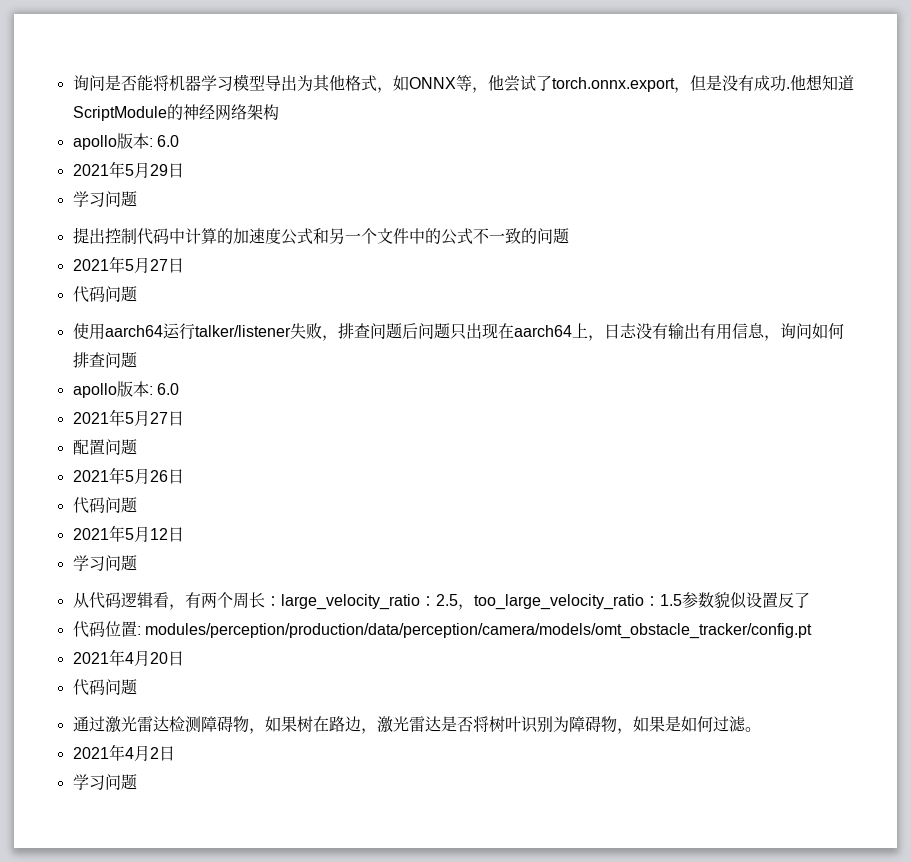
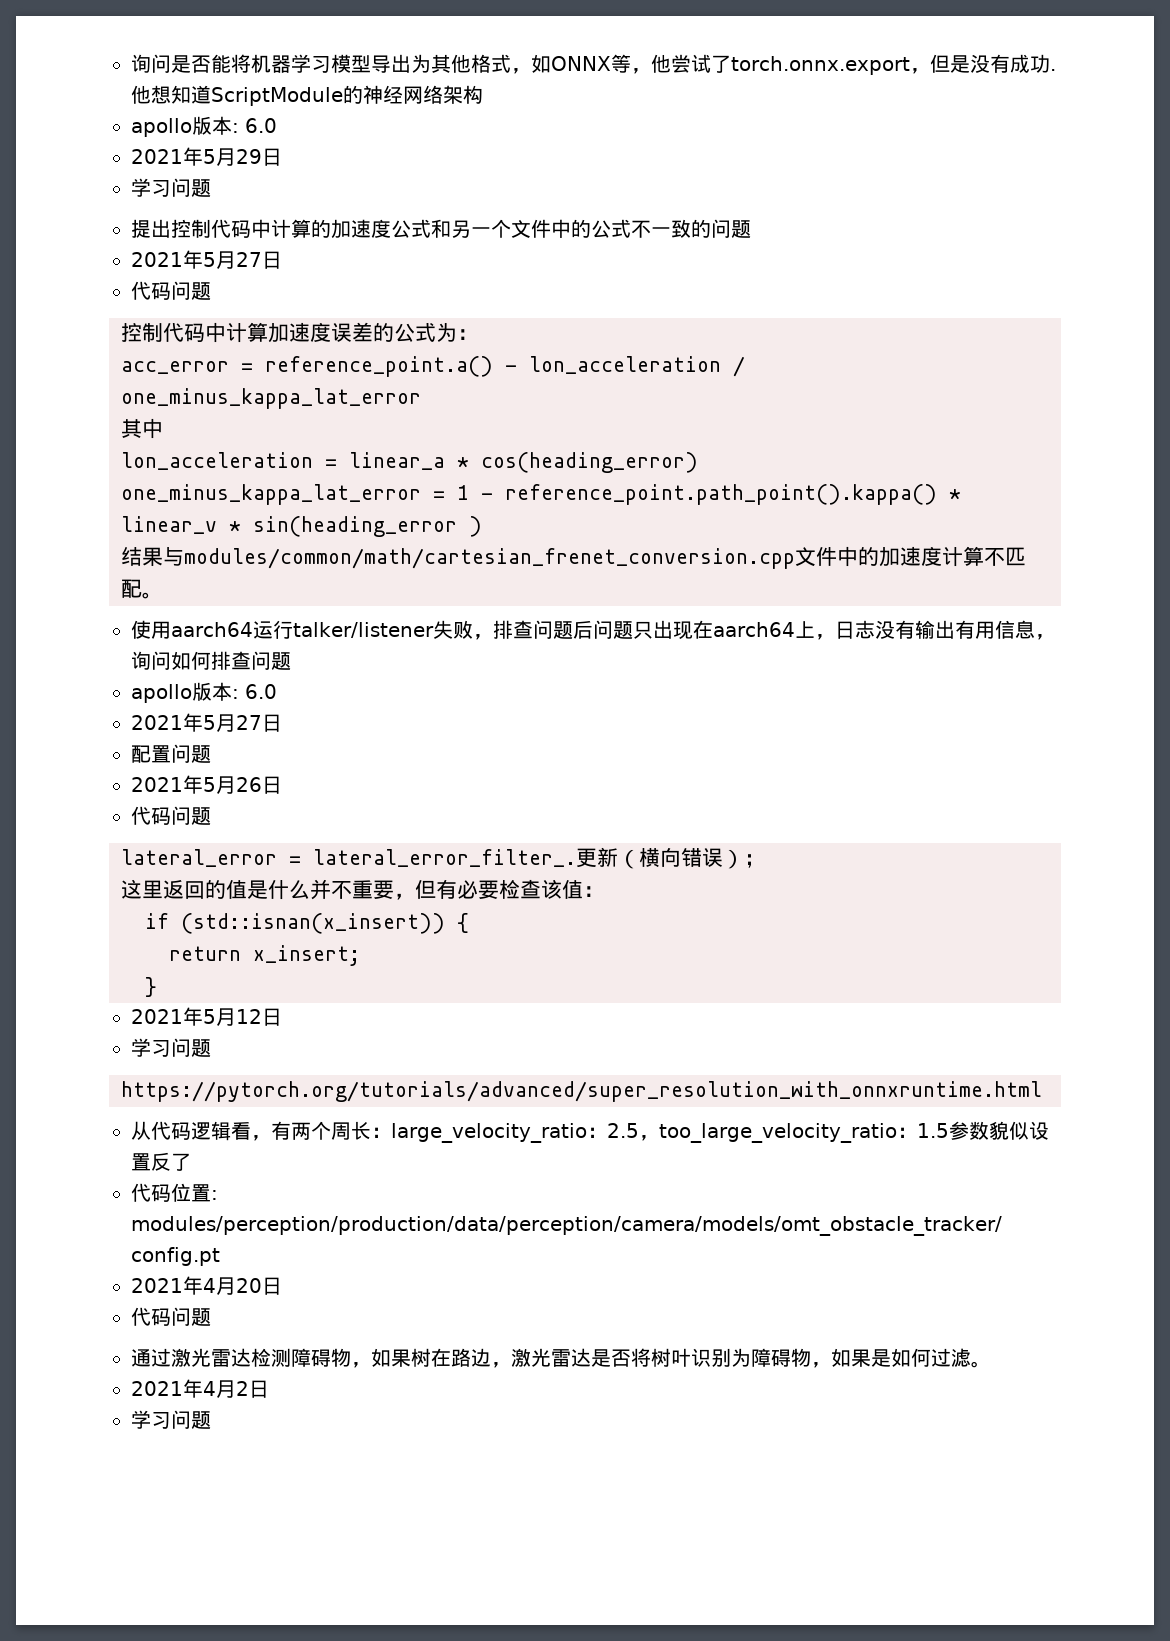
(137, 294) none -> [121,322,478,343] [121,356,745,377] [121,388,421,409] [121,418,163,439] [121,452,698,473] [121,484,961,505] [121,516,482,537] [121,546,1026,569] [121,579,163,599] // 控制代码中计算加速度误差的公式为： // acc_error = reference_point.a() - lon_acceleration / one_minus_kappa_lat_error // 其中 // lon_acceleration = linear_a * cos(heading_error) // one_minus_kappa_lat_error = 1 - reference_point.path_point().kappa() * linear_v * sin(heading_error ) // 结果与modules/common/math/cartesian_frenet_conversion.cpp文件中的加速度计算不匹配。
(137, 505) none -> [121,847,765,869] [121,879,604,900] [145,913,469,934] [169,945,360,966] [145,977,157,997] // lateral_error = lateral_error_filter_.更新（横向错误）； // 这里返回的值是什么并不重要，但有必要检查该值： // if (std::isnan(x_insert)) { // return x_insert; // }
(137, 563) none -> [121,1081,1042,1102] // https://pytorch.org/tutorials/advanced/super_resolution_with_onnxruntime.html

